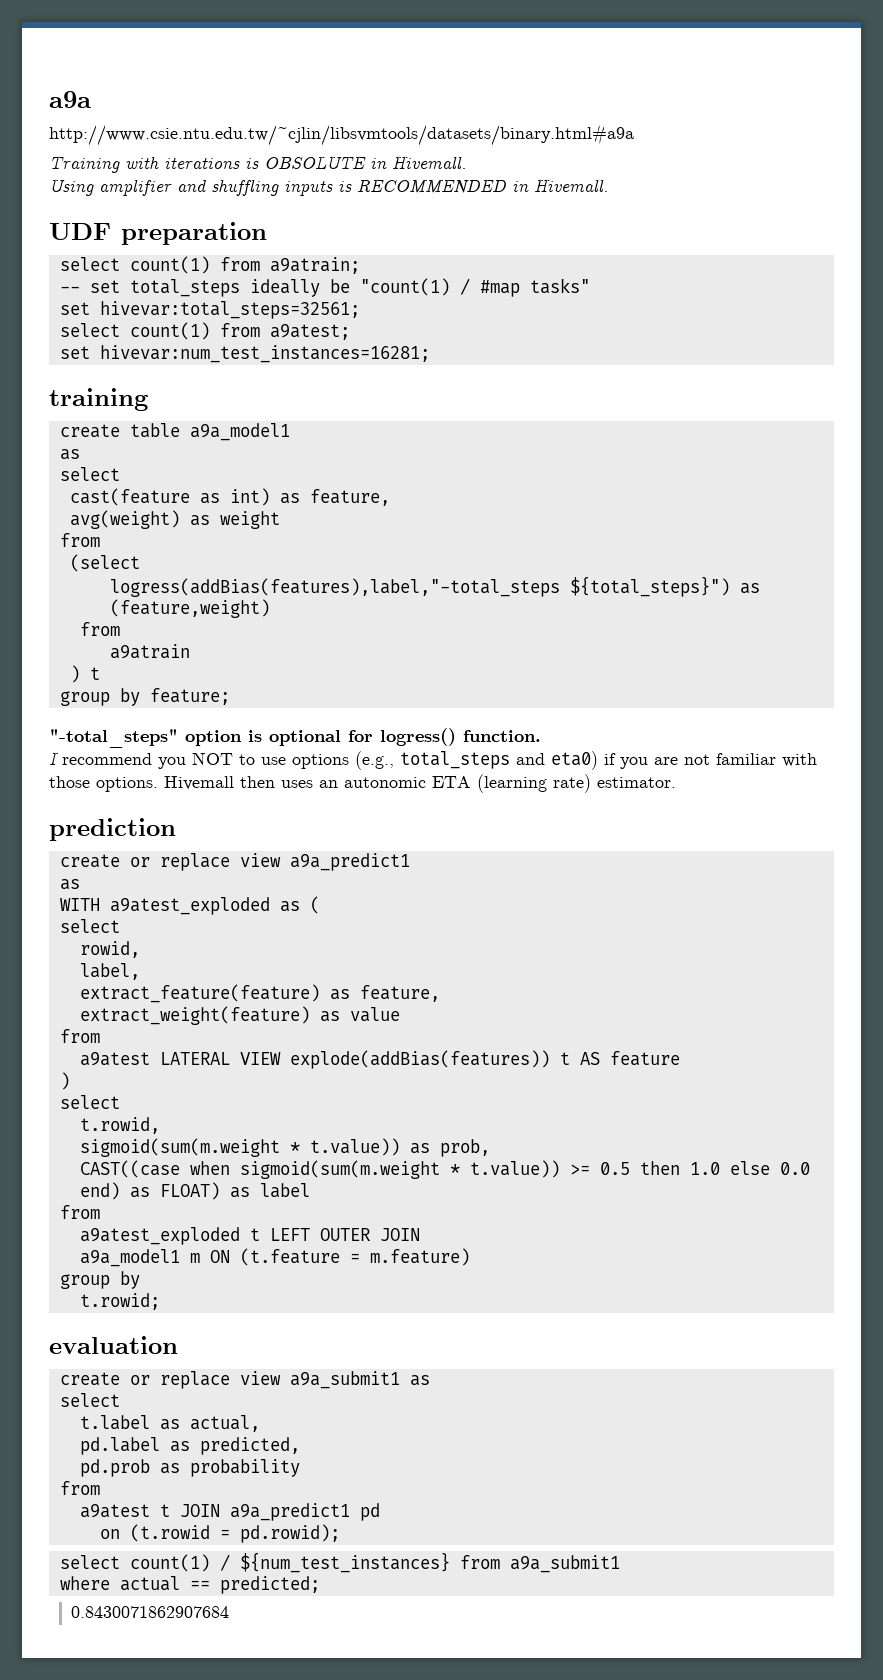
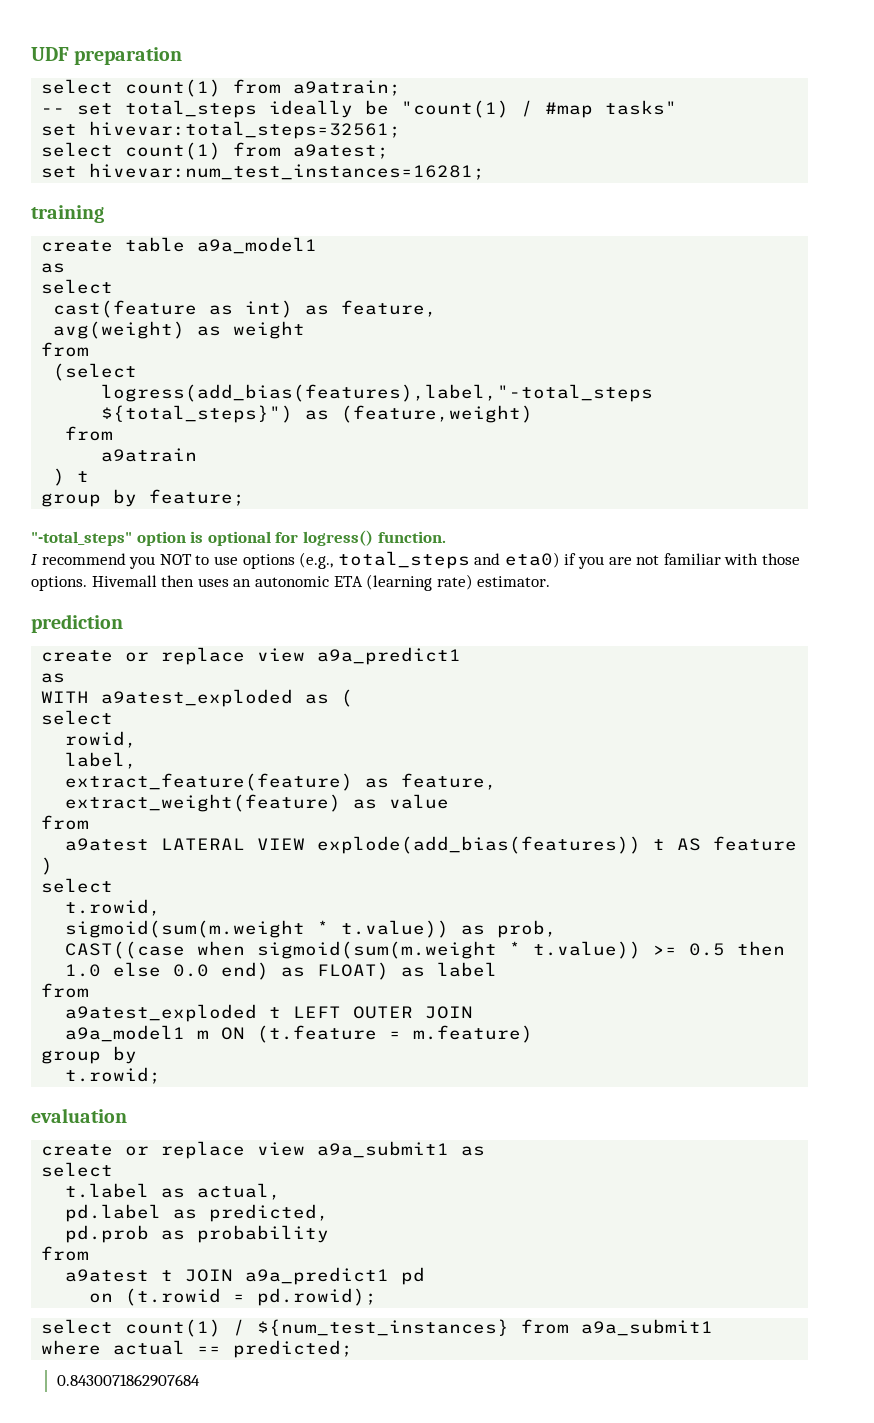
[49,91,91,108] [49,124,634,146] [49,156,467,173] [49,179,609,196] a9a // http://www.csie.ntu.edu.tw/~cjlin/libsvmtools/datasets/binary.html#a9a // Training with iterations is OBSOLUTE in Hivemall. // Using amplifier and shuffling inputs is RECOMMENDED in Hivemall. // -> (31, 54) none
[109,578,560,597] logress(addBias(features),label,"-total_steps -> [101,384,654,402] logress(add_bias(features),label,"-total_steps
[289,1050,550,1069] explode(addBias(features)) -> [317,836,642,854] explode(add_bias(features))

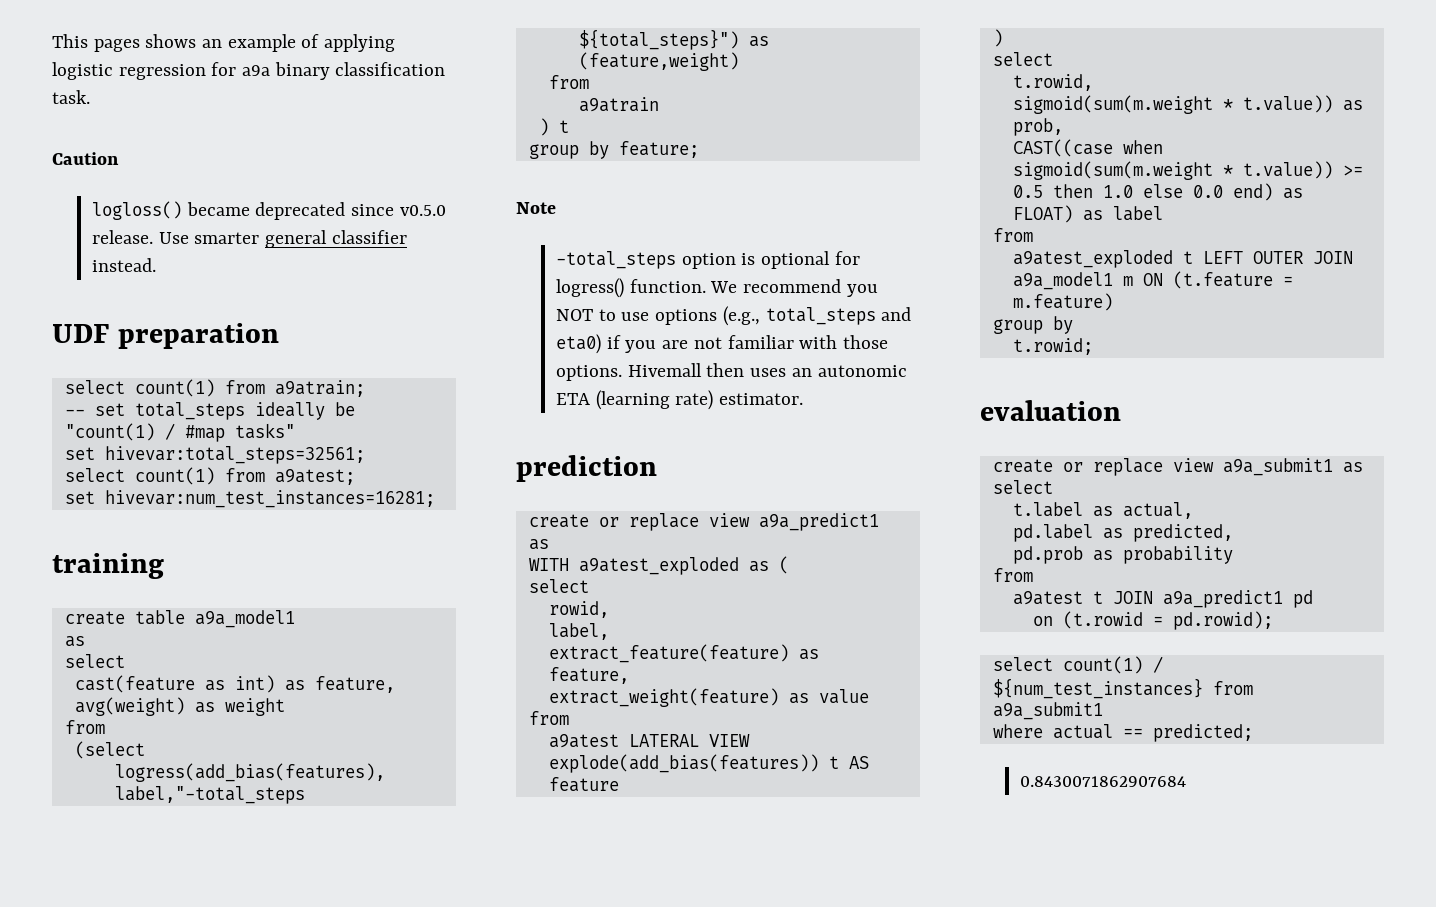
(31, 54) none -> [52,34,396,52] [52,62,446,80] [52,90,90,104] [52,152,119,165] [92,201,446,220] [92,230,407,248] [92,258,157,272] This pages shows an example of applying logistic regression for a9a binary classification task. // Caution // logloss() became deprecated since v0.5.0 release. Use smarter general classifier instead. //
[31,531,132,546] "-total_steps" -> [516,202,556,214] [556,251,677,269] Note // -total_steps
[31,554,38,565] // I -> [710,281,738,293] We

